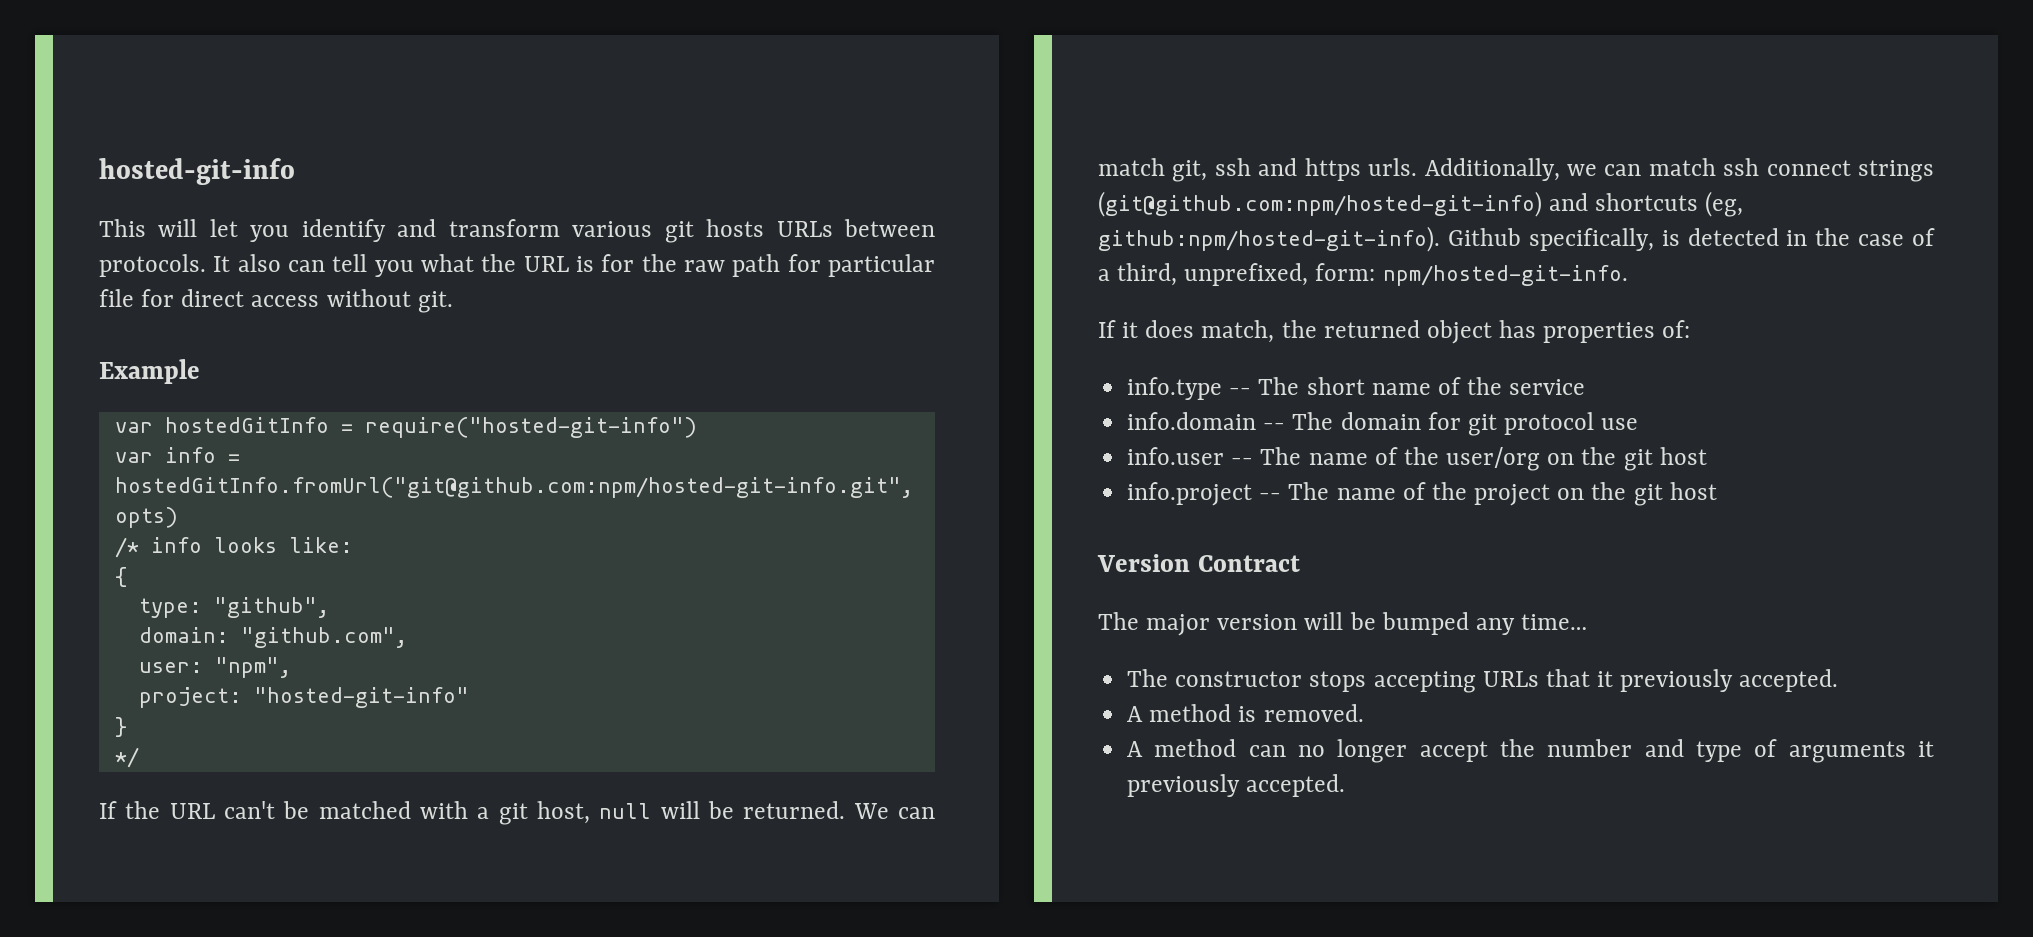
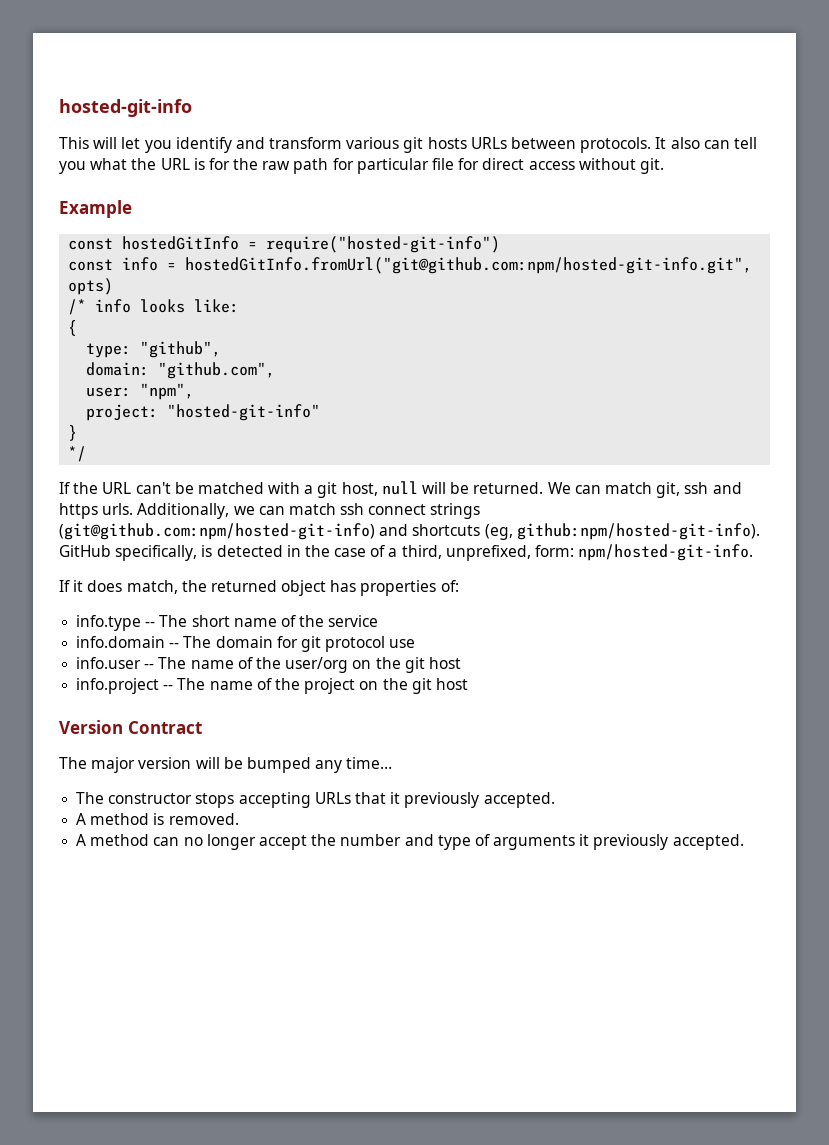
[114,422,153,433] var -> [68,238,114,250] const
[114,452,153,463] var -> [68,259,114,271] const
[1447,228,1521,246] Github -> [59,545,111,557] GitHub

